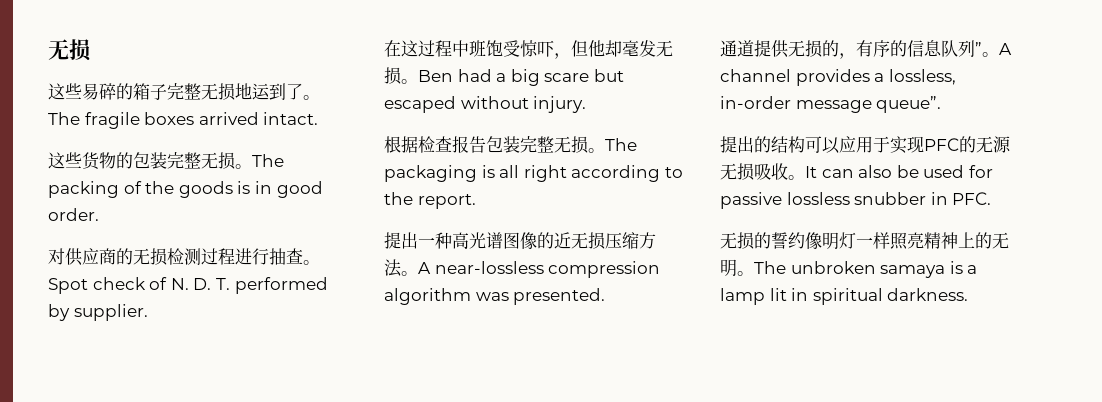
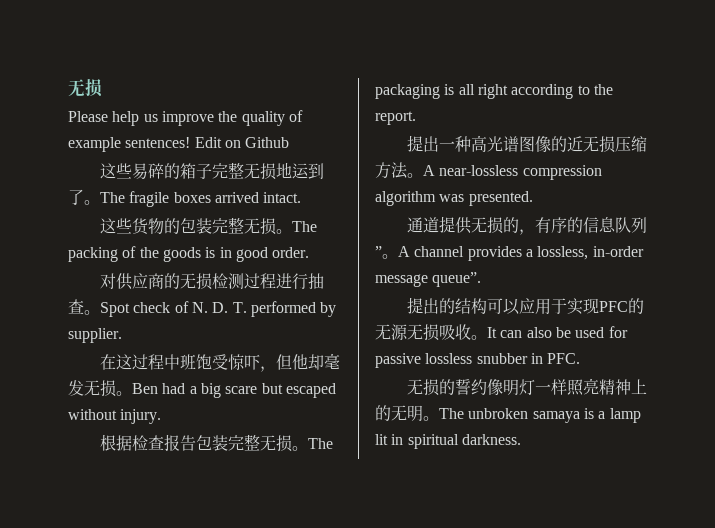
[48,39,91,61] 无损 -> [68,79,102,97] [68,110,303,126] [68,137,290,152] 无损 // Please help us improve the quality of example sentences! Edit on Github

